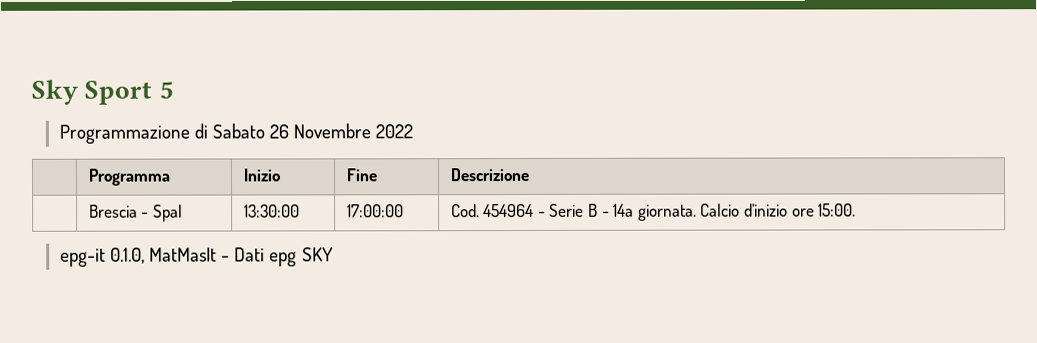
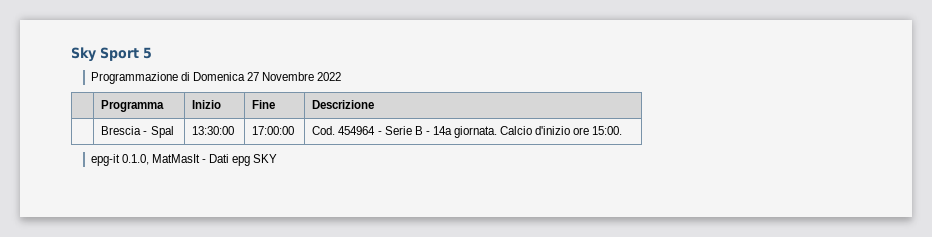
[211,123,290,139] Sabato 26 -> [192,72,260,81] Domenica 27

